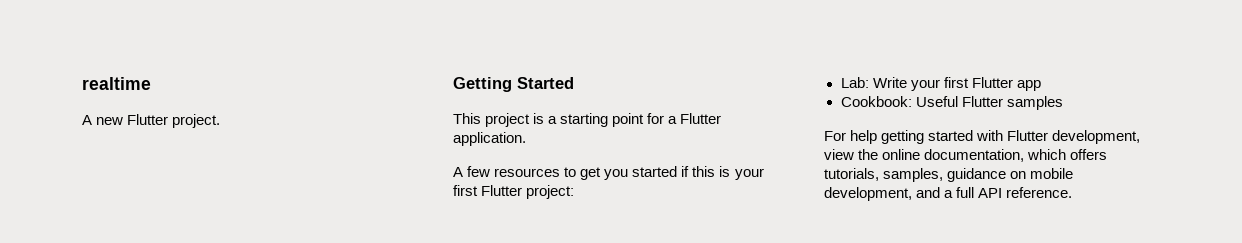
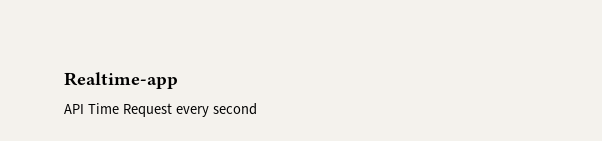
[82,77,151,90] [82,114,221,128] [453,77,574,92] [453,113,722,127] [453,132,526,146] [453,166,764,180] [453,185,575,199] [840,77,1041,91] [840,96,1063,110] [824,130,1141,144] [824,149,1108,162] [824,168,1074,182] [824,187,1073,201] realtime // A new Flutter project. // Getting Started // This project is a starting point for a Flutter application. // A few resources to get you started if this is your first Flutter project: // Lab: Write your first Flutter app // Cookbook: Useful Flutter samples // For help getting started with Flutter development, view the online documentation, which offers tutorials, samples, guidance on mobile development, and a full API reference. -> [64,72,178,89] [64,103,257,117] Realtime-app // API Time Request every second

